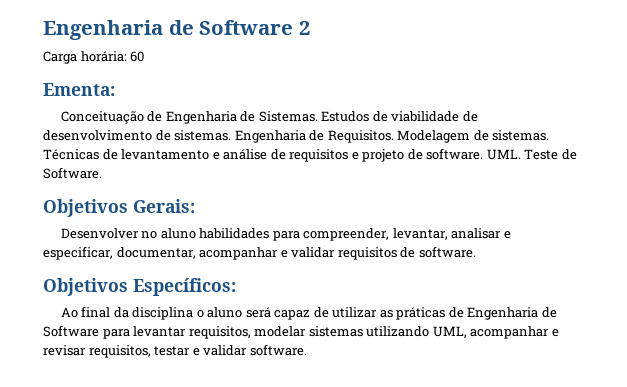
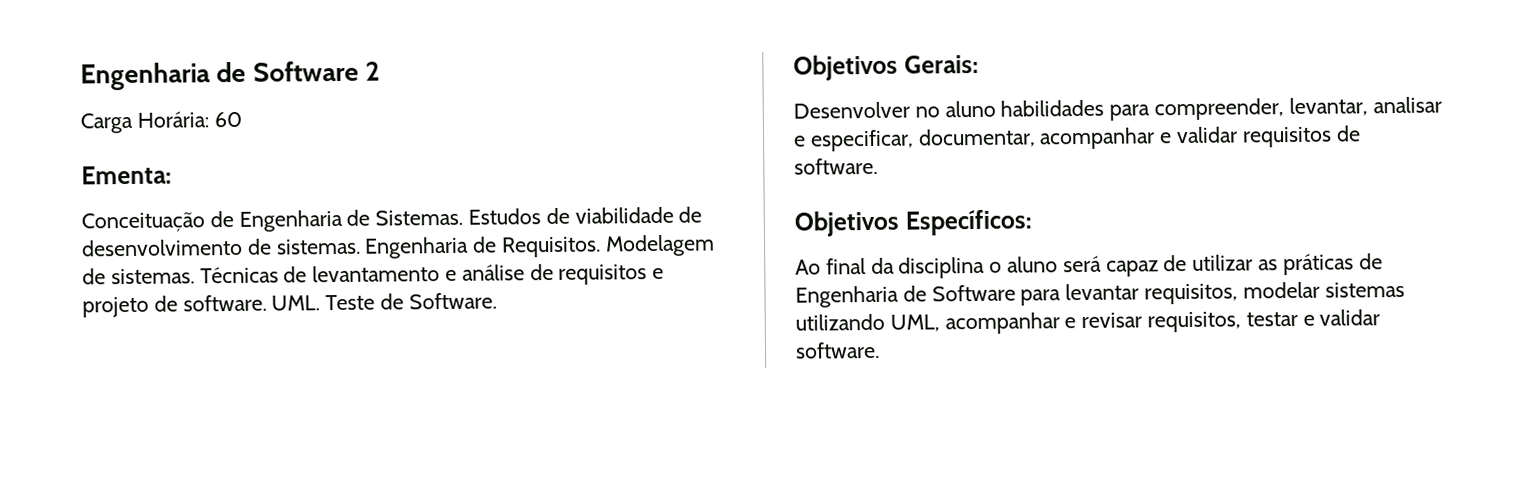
[80,51,127,62] horária: -> [136,111,209,128] Horária:

